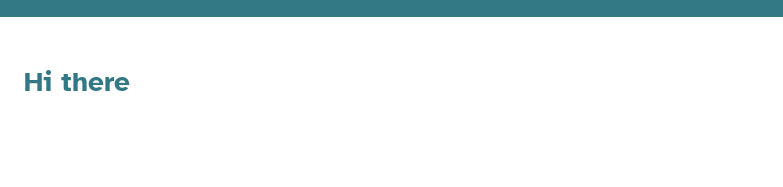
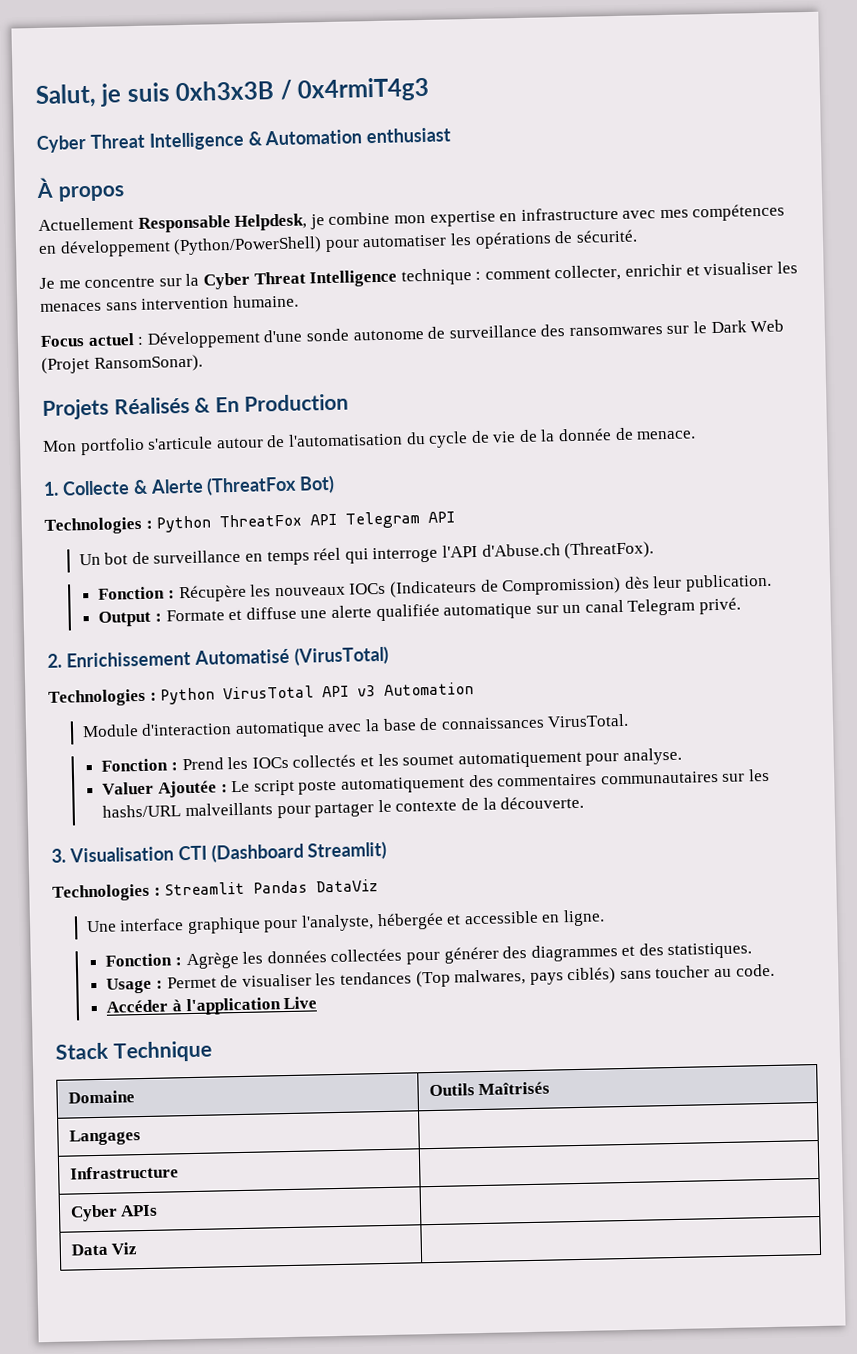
[24,70,130,91] Hi there -> [35,76,431,109] [36,127,452,154] [36,177,125,202] [38,203,786,233] [38,229,638,258] [39,261,798,290] [40,294,299,312] [40,319,785,349] [41,354,203,374] [42,393,350,420] [43,427,697,456] [43,474,336,496] [44,511,456,535] [78,541,655,566] [98,573,772,603] [98,597,742,627] [47,645,389,668] [48,682,475,707] [81,713,630,739] [101,747,682,772] [102,768,770,798] [102,795,585,819] [51,840,388,863] [52,879,379,902] [85,909,605,935] [105,942,753,970] [106,963,775,994] [106,996,318,1016] [55,1040,212,1063] [67,1090,135,1104] [428,1081,551,1097] [68,1129,141,1146] [69,1165,179,1180] [69,1204,159,1222] [70,1242,138,1256] Salut, je suis 0xh3x3B / 0x4rmiT4g3 // Cyber Threat Intelligence & Automation enthusiast // À propos // Actuellement Responsable Helpdesk, je combine mon expertise en infrastructure avec mes compétences en développement (Python/PowerShell) pour automatiser les opérations de sécurité. // Je me concentre sur la Cyber Threat Intelligence technique : comment collecter, enrichir et visualiser les menaces sans intervention humaine. // Focus actuel : Développement d'une sonde autonome de surveillance des ransomwares sur le Dark Web (Projet RansomSonar). // Projets Réalisés & En Production // Mon portfolio s'articule autour de l'automatisation du cycle de vie de la donnée de menace. // 1. Collecte & Alerte (ThreatFox Bot) // Technologies : Python ThreatFox API Telegram API // Un bot de surveillance en temps réel qui interroge l'API d'Abuse.ch (ThreatFox). // Fonction : Récupère les nouveaux IOCs (Indicateurs de Compromission) dès leur publication. // Output : Formate et diffuse une alerte qualifiée automatique sur un canal Telegram privé. // 2. Enrichissement Automatisé (VirusTotal) // Technologies : Python VirusTotal API v3 Automation // Module d'interaction automatique avec la base de connaissances VirusTotal. // Fonction : Prend les IOCs collectés et les soumet automatiquement pour analyse. // Valuer Ajoutée : Le script poste automatiquement des commentaires communautaires sur les hashs/URL malveillants pour partager le contexte de la découverte. // 3. Visualisation CTI (Dashboard Streamlit) // Technologies : Streamlit Pandas DataViz // Une interface graphique pour l'analyste, hébergée et accessible en ligne. // Fonction : Agrège les données collectées pour générer des diagrammes et des statistiques. // Usage : Permet de visualiser les tendances (Top malwares, pays ciblés) sans toucher au code. // Accéder à l'application Live // Stack Technique // Domaine | Outils Maîtrisés // Langages | // Infrastructure | // Cyber APIs | // Data Viz |

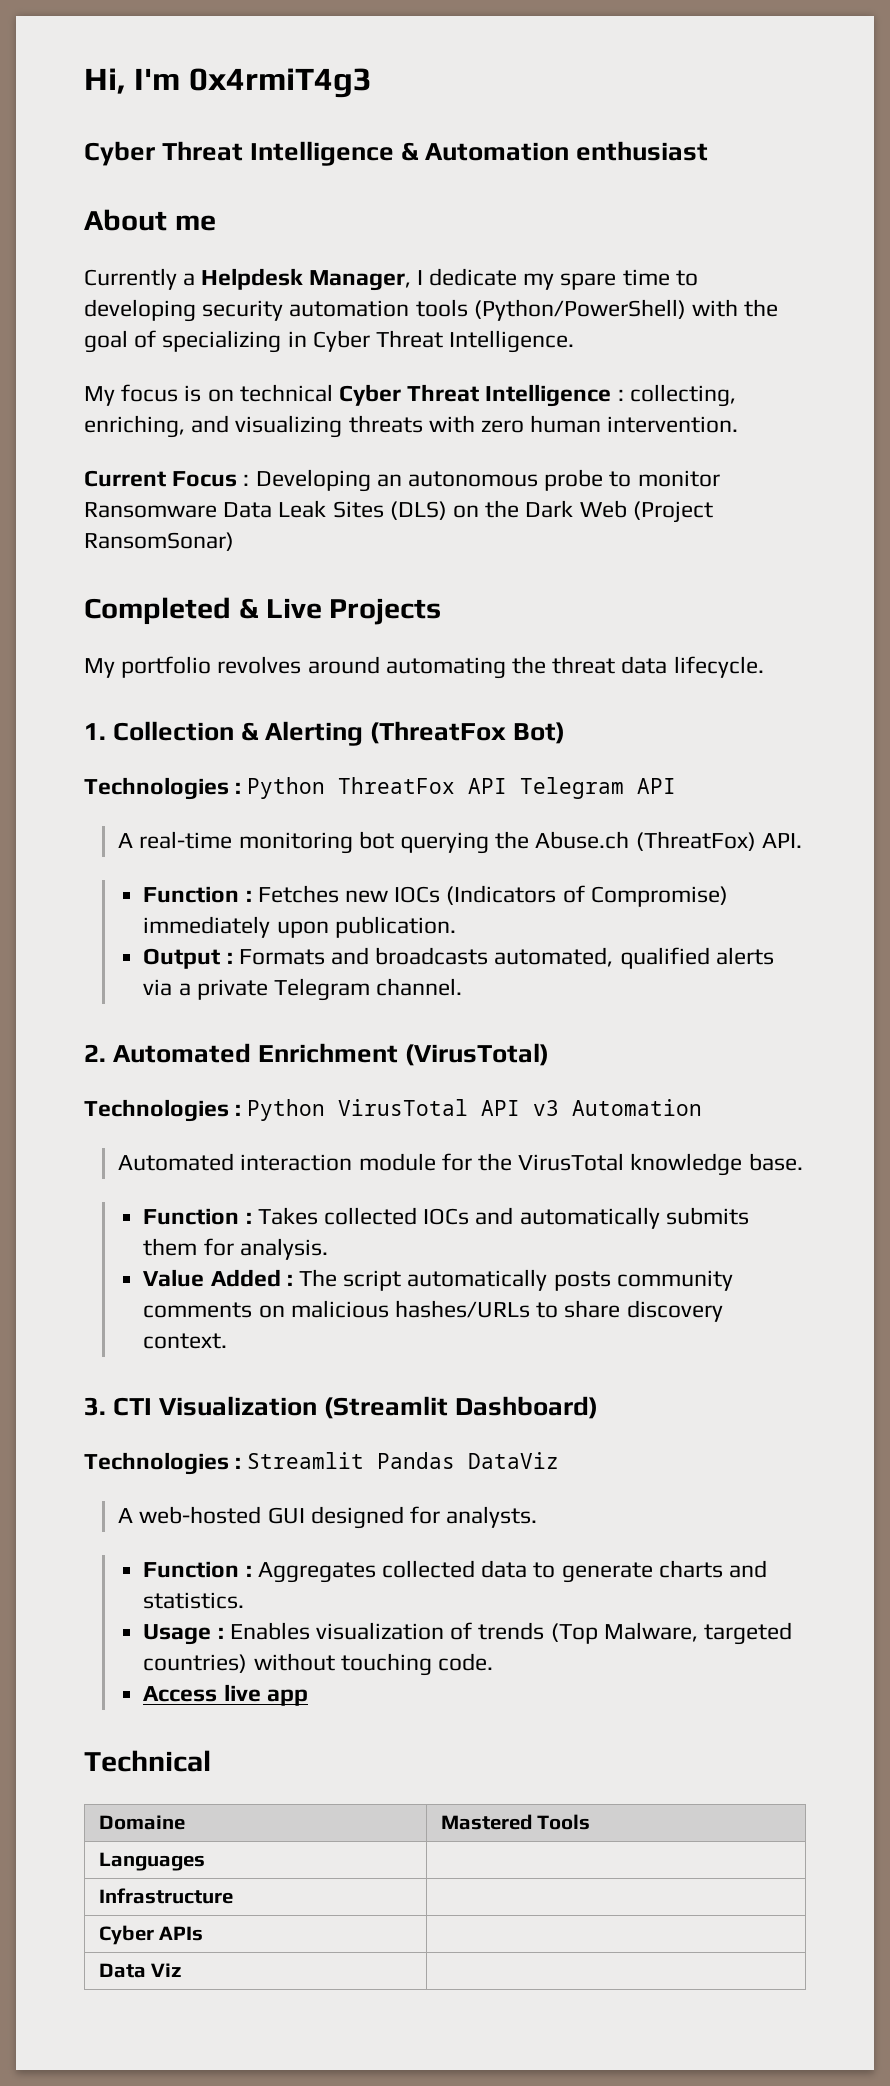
[35,79,292,109] Salut, je suis 0xh3x3B / -> [84,68,180,94] Hi, I'm
[36,177,125,202] [38,203,786,233] [38,229,638,258] [39,261,798,290] [40,294,299,312] [40,319,785,349] [41,354,203,374] [42,393,350,420] [43,427,697,456] [43,478,204,496] À propos // Actuellement Responsable Helpdesk, je combine mon expertise en infrastructure avec mes compétences en développement (Python/PowerShell) pour automatiser les opérations de sécurité. // Je me concentre sur la Cyber Threat Intelligence technique : comment collecter, enrichir et visualiser les menaces sans intervention humaine. // Focus actuel : Développement d'une sonde autonome de surveillance des ransomwares sur le Dark Web (Projet RansomSonar). // Projets Réalisés & En Production // Mon portfolio s'articule autour de l'automatisation du cycle de vie de la donnée de menace. // 1. Collecte & Alerte -> [84,209,216,231] [84,268,698,291] [84,299,779,322] [84,330,575,353] [84,384,736,407] [84,415,739,438] [84,469,720,492] [84,500,713,523] [84,532,234,551] [84,597,442,625] [84,656,764,679] [84,721,364,746] About me // Currently a Helpdesk Manager, I dedicate my spare time to developing security automation tools (Python/PowerShell) with the goal of specializing in Cyber Threat Intelligence. // My focus is on technical Cyber Threat Intelligence : collecting, enriching, and visualizing threats with zero human intervention. // Current Focus : Developing an autonomous probe to monitor Ransomware Data Leak Sites (DLS) on the Dark Web (Project RansomSonar) // Completed & Live Projects // My portfolio revolves around automating the threat data lifecycle. // 1. Collection & Alerting
[78,541,655,566] [98,573,772,603] [98,597,742,627] Un bot de surveillance en temps réel qui interroge l'API d'Abuse.ch (ThreatFox). // Fonction : Récupère les nouveaux IOCs (Indicateurs de Compromission) dès leur publication. // Output : Formate et diffuse une alerte qualifiée automatique sur un canal Telegram privé. -> [118,831,802,854] [143,885,728,907] [143,916,456,938] [143,947,774,969] [143,978,463,1001] A real-time monitoring bot querying the Abuse.ch (ThreatFox) API. // Function : Fetches new IOCs (Indicators of Compromise) immediately upon publication. // Output : Formats and broadcasts automated, qualified alerts via a private Telegram channel.
[65,648,290,668] Enrichissement Automatisé -> [113,1043,399,1063] Automated Enrichment
[81,713,630,739] [101,747,682,772] [102,768,770,798] [102,795,585,819] [51,840,388,863] Module d'interaction automatique avec la base de connaissances VirusTotal. // Fonction : Prend les IOCs collectés et les soumet automatiquement pour analyse. // Valuer Ajoutée : Le script poste automatiquement des commentaires communautaires sur les hashs/URL malveillants pour partager le contexte de la découverte. // 3. Visualisation CTI (Dashboard Streamlit) -> [118,1153,803,1176] [143,1207,749,1229] [143,1238,328,1260] [143,1269,733,1291] [143,1300,723,1322] [143,1333,228,1349] [84,1396,599,1419] Automated interaction module for the VirusTotal knowledge base. // Function : Takes collected IOCs and automatically submits them for analysis. // Value Added : The script automatically posts community comments on malicious hashes/URLs to share discovery context. // 3. CTI Visualization (Streamlit Dashboard)
[85,909,605,935] [105,942,753,970] [106,963,775,994] [106,996,318,1016] [55,1040,212,1063] [67,1090,135,1104] [428,1081,551,1097] [68,1129,141,1146] Une interface graphique pour l'analyste, hébergée et accessible en ligne. // Fonction : Agrège les données collectées pour générer des diagrammes et des statistiques. // Usage : Permet de visualiser les tendances (Top malwares, pays ciblés) sans toucher au code. // Accéder à l'application Live // Stack Technique // Domaine | Outils Maîtrisés // Langages -> [118,1506,538,1529] [143,1560,768,1583] [143,1592,245,1609] [143,1622,793,1645] [143,1653,494,1676] [143,1684,308,1706] [84,1750,211,1772] [98,1815,185,1830] [440,1814,591,1830] [98,1852,205,1871] A web-hosted GUI designed for analysts. // Function : Aggregates collected data to generate charts and statistics. // Usage : Enables visualization of trends (Top Malware, targeted countries) without touching code. // Access live app // Technical // Domaine | Mastered Tools // Languages

